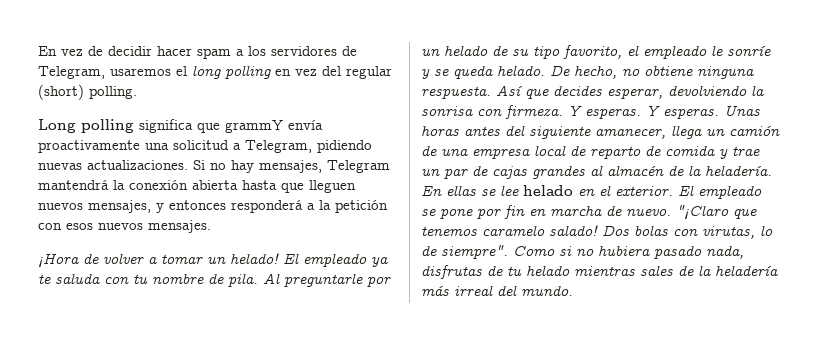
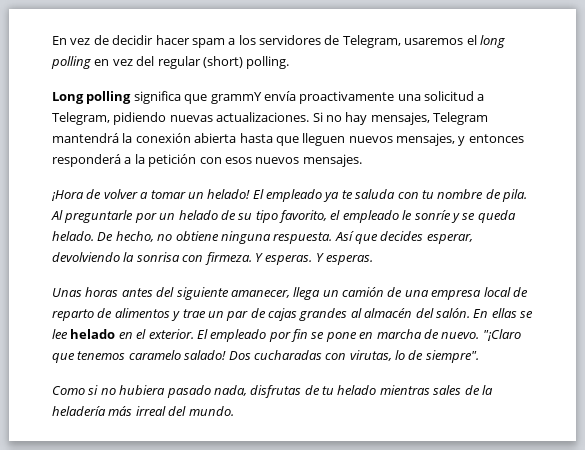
(719, 114) none -> (373, 260) //
[665,145,715,156] comida -> [114,308,170,318] alimentos
[668,165,772,176] de la heladería. -> [415,308,470,318] del salón.
[421,205,525,219] se pone por fin -> [268,329,357,342] por fin se pone
[634,225,668,236] bolas -> [253,350,322,360] cucharadas
(508, 252) none -> (479, 356) //

